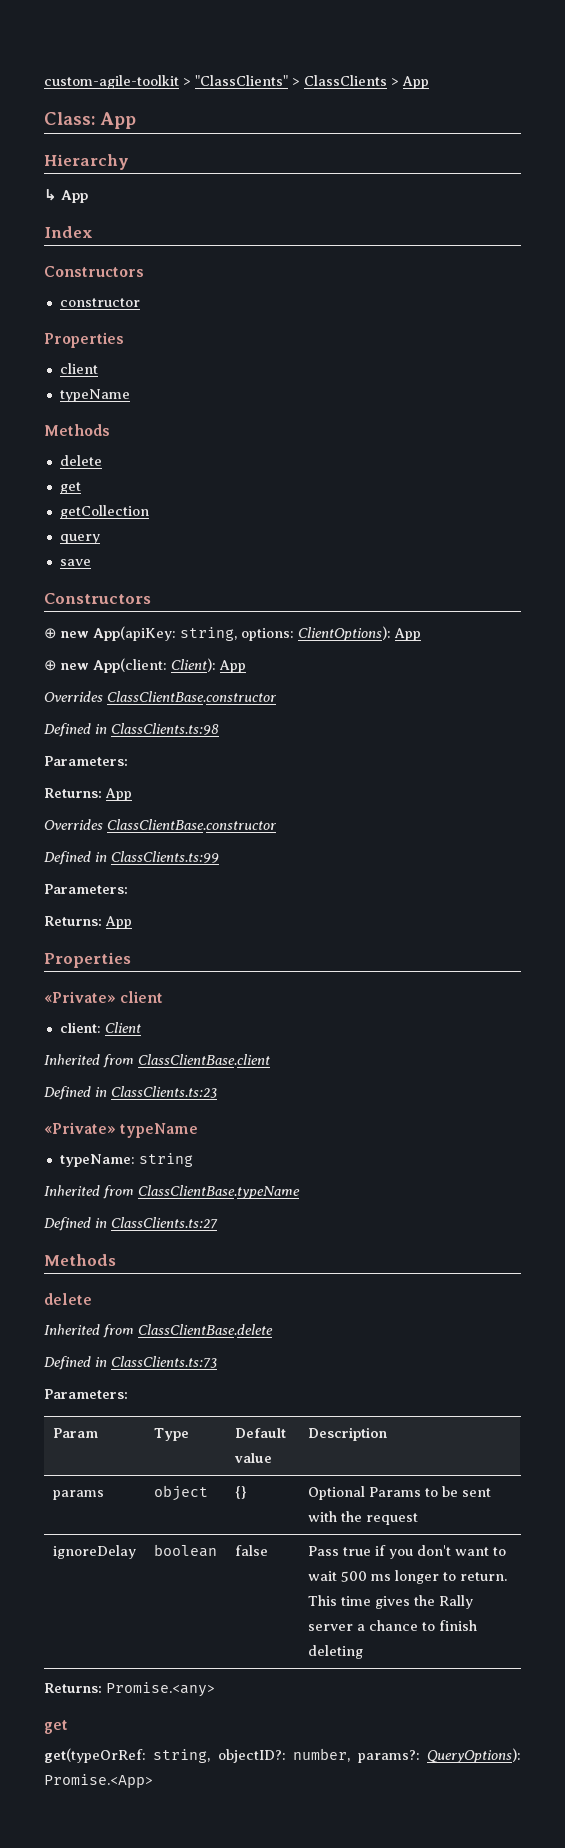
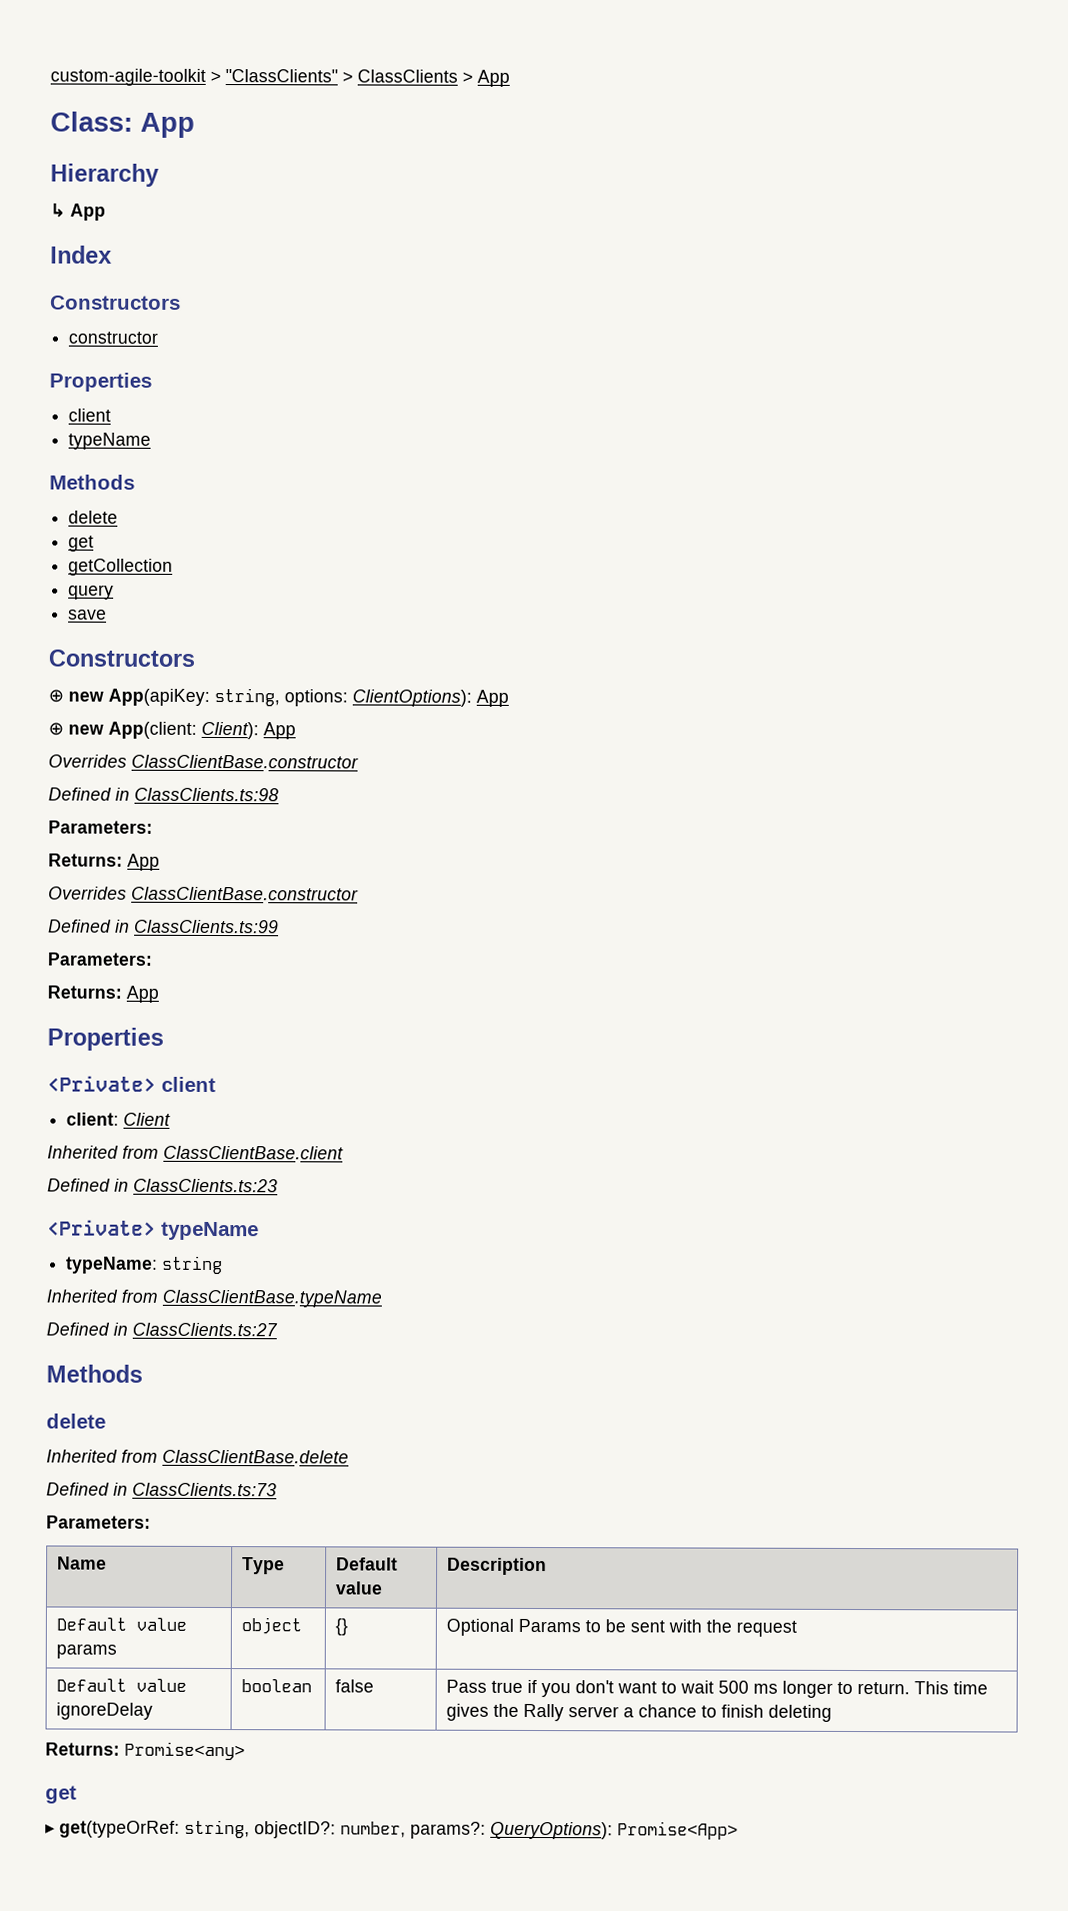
[44,991,116,1003] «Private» -> [47,1075,156,1092] <Private>
[44,1122,116,1134] «Private» -> [47,1219,156,1236] <Private>
[52,1428,98,1438] Param -> [57,1556,108,1570] Name
(387, 1434) none -> [56,1617,188,1631] Default value
(418, 1519) none -> [56,1678,188,1692] Default value
[106,1682,215,1697] [44,1720,68,1734] Promise.<any> // get // -> [124,1741,245,1761] [45,1785,77,1804] [45,1823,55,1834] Promise<any> // get // ▸
[44,1774,153,1788] Promise.<App> -> [617,1821,738,1840] Promise<App>

